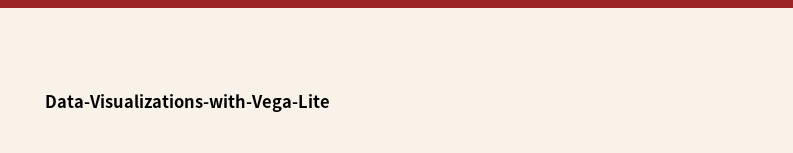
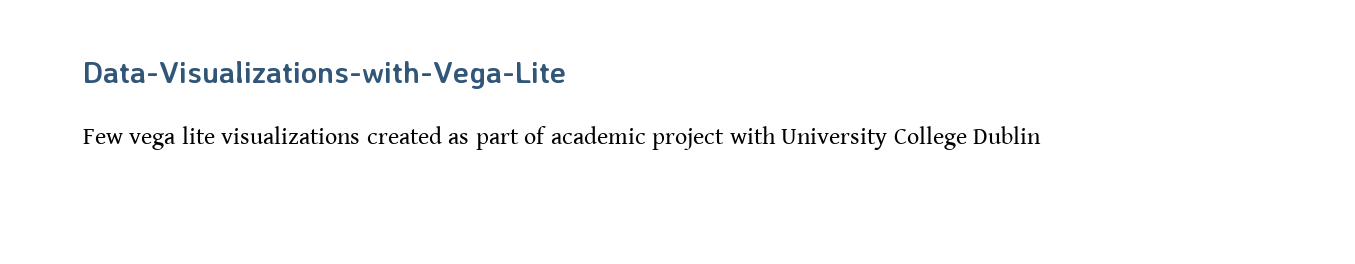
(330, 103) none -> [83,126,1042,150] // Few vega lite visualizations created as part of academic project with University College Dublin

